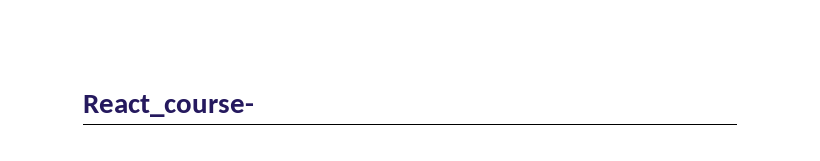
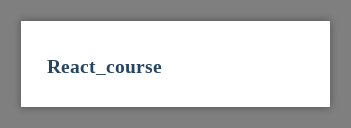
[83,95,254,117] React_course- -> [47,60,162,75] React_course

